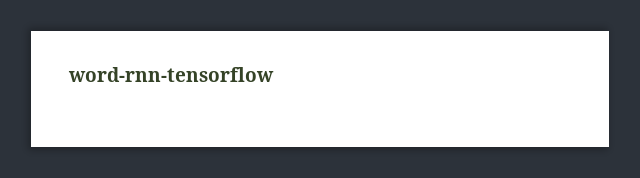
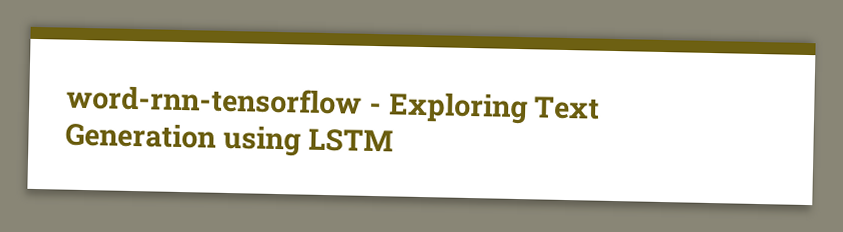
(274, 74) none -> [368,91,601,125] [65,121,394,157] - Exploring Text Generation using LSTM

